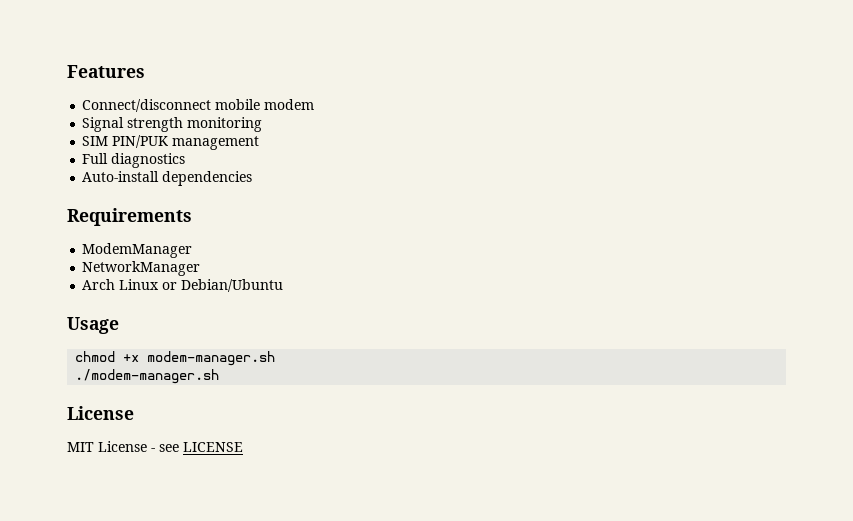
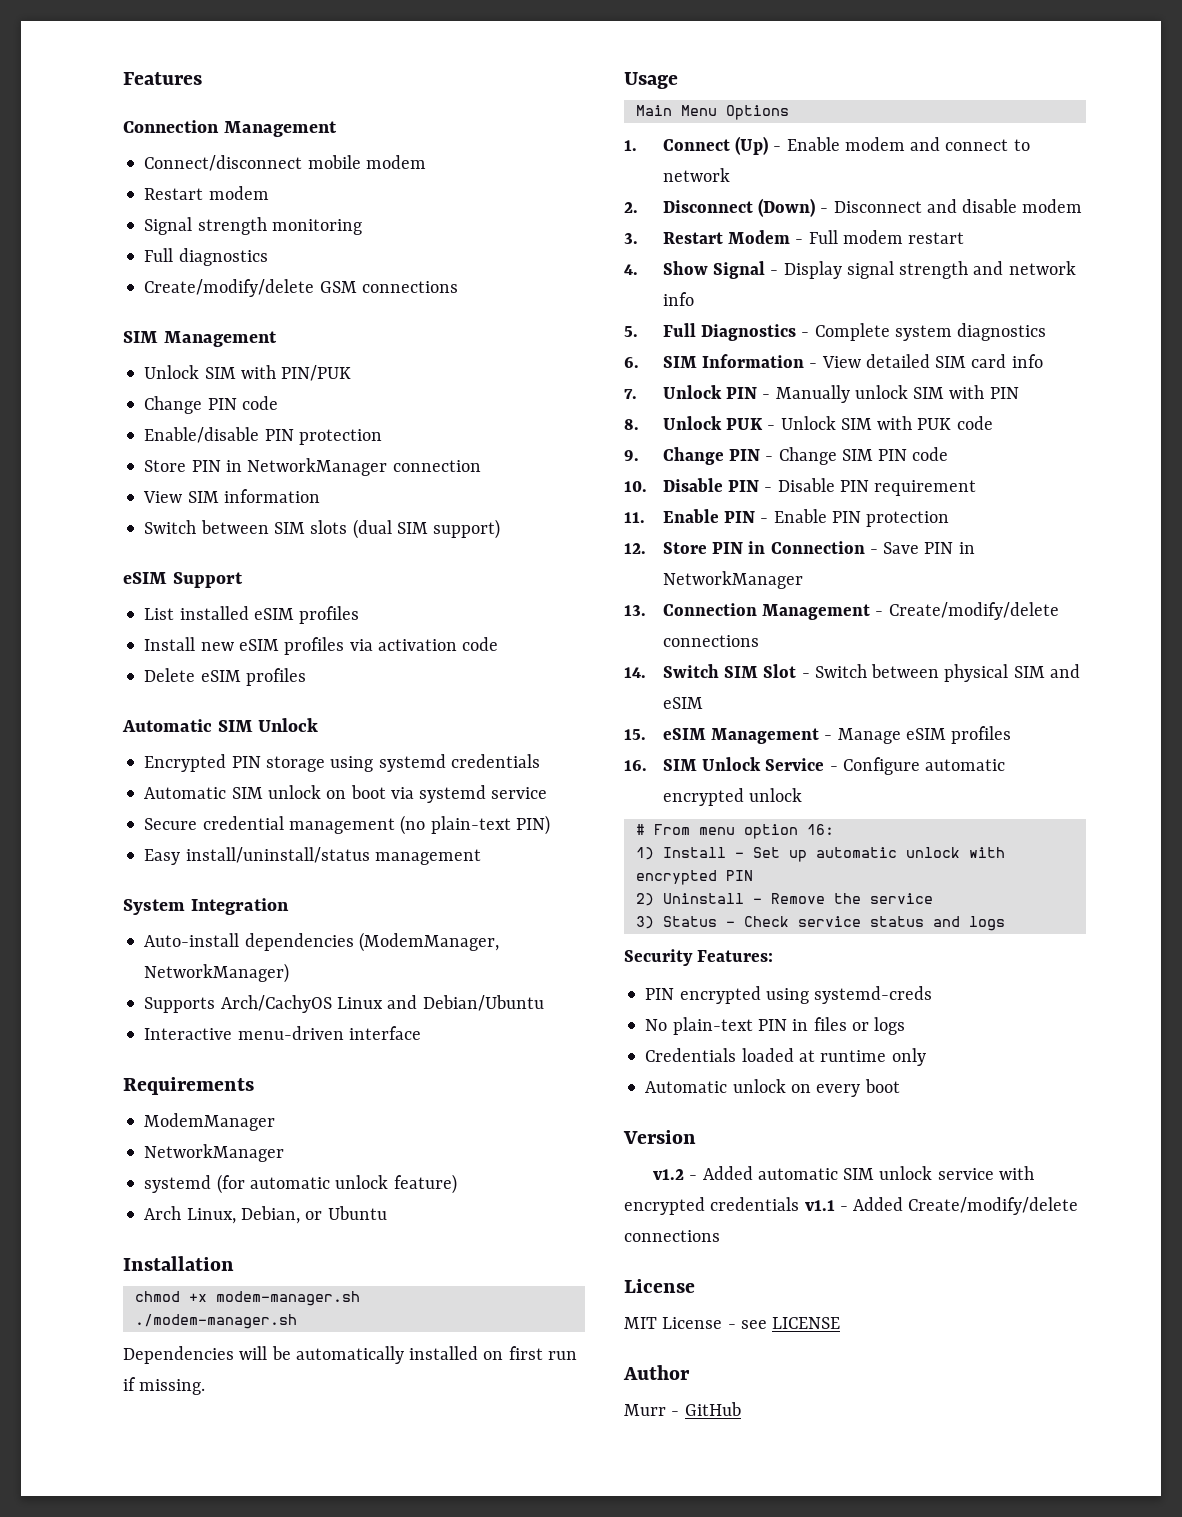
(145, 71) none -> [123,120,337,137] // Connection Management
(315, 104) none -> [144,186,269,200] // Restart modem
[82,135,260,150] // SIM PIN/PUK management -> (362, 227) none
[82,171,253,186] [67,208,192,226] [82,243,193,258] [82,261,201,276] [82,279,284,292] [67,317,119,334] [75,351,276,366] [75,369,220,384] Auto-install dependencies // Requirements // ModemManager // NetworkManager // Arch Linux or Debian/Ubuntu // Usage // chmod +x modem-manager.sh // ./modem-manager.sh -> [144,279,458,297] [123,331,277,347] [144,365,352,381] [144,396,278,414] [144,427,382,445] [144,458,481,476] [143,489,320,503] [144,519,501,539] [123,572,243,588] [144,606,360,624] [144,637,499,655] [144,668,306,686] [122,718,319,732] [144,754,540,772] [144,785,548,803] [144,815,550,835] [144,847,481,865] [123,898,289,915] [144,932,499,952] [144,963,290,983] [144,995,544,1013] [144,1026,421,1040] [123,1077,254,1095] [144,1113,276,1131] [144,1144,285,1162] [144,1174,457,1194] [144,1206,387,1224] [123,1256,234,1271] [134,1291,360,1306] [134,1314,297,1329] [123,1346,577,1364] [123,1377,206,1395] [624,72,678,89] [635,105,789,120] [624,136,1030,155] [662,168,730,182] [624,198,1083,217] [624,230,965,244] [624,261,1076,279] [662,292,694,306] [624,323,1047,341] [624,354,1043,368] [624,385,1019,403] [624,416,993,430] [624,447,949,465] [624,478,977,496] [624,509,950,527] [624,541,975,554] [662,571,803,589] [624,602,1059,620] [662,635,759,647] [624,664,1080,682] [662,697,703,709] [624,726,1012,744] [624,757,1006,775] [662,788,802,806] [635,824,834,839] [635,847,1005,862] [635,870,753,885] [635,893,933,906] [635,916,1005,931] [624,949,774,966] [645,986,933,1004] [645,1017,906,1035] [645,1048,926,1066] [645,1079,900,1097] [623,1130,696,1144] [653,1166,1034,1180] [624,1197,1079,1215] [624,1230,720,1242] Create/modify/delete GSM connections // SIM Management // Unlock SIM with PIN/PUK // Change PIN code // Enable/disable PIN protection // Store PIN in NetworkManager connection // View SIM information // Switch between SIM slots (dual SIM support) // eSIM Support // List installed eSIM profiles // Install new eSIM profiles via activation code // Delete eSIM profiles // Automatic SIM Unlock // Encrypted PIN storage using systemd credentials // Automatic SIM unlock on boot via systemd service // Secure credential management (no plain-text PIN) // Easy install/uninstall/status management // System Integration // Auto-install dependencies (ModemManager, NetworkManager) // Supports Arch/CachyOS Linux and Debian/Ubuntu // Interactive menu-driven interface // Requirements // ModemManager // NetworkManager // systemd (for automatic unlock feature) // Arch Linux, Debian, or Ubuntu // Installation // chmod +x modem-manager.sh // ./modem-manager.sh // Dependencies will be automatically installed on first run if missing. // Usage // Main Menu Options // 1. Connect (Up) - Enable modem and connect to network // 2. Disconnect (Down) - Disconnect and disable modem // 3. Restart Modem - Full modem restart // 4. Show Signal - Display signal strength and network info // 5. Full Diagnostics - Complete system diagnostics // 6. SIM Information - View detailed SIM card info // 7. Unlock PIN - Manually unlock SIM with PIN // 8. Unlock PUK - Unlock SIM with PUK code // 9. Change PIN - Change SIM PIN code // 10. Disable PIN - Disable PIN requirement // 11. Enable PIN - Enable PIN protection // 12. Store PIN in Connection - Save PIN in NetworkManager // 13. Connection Management - Create/modify/delete connections // 14. Switch SIM Slot - Switch between physical SIM and eSIM // 15. eSIM Management - Manage eSIM profiles // 16. SIM Unlock Service - Configure automatic encrypted unlock // # From menu option 16: // 1) Install - Set up automatic unlock with encrypted PIN // 2) Uninstall - Remove the service // 3) Status - Check service status and logs // Security Features: // PIN encrypted using systemd-creds // No plain-text PIN in files or logs // Credentials loaded at runtime only // Automatic unlock on every boot // Version // v1.2 - Added automatic SIM unlock service with encrypted credentials v1.1 - Added Create/modify/delete connections
(243, 447) none -> [623,1365,690,1380] [624,1402,741,1416] // Author // Murr - GitHub

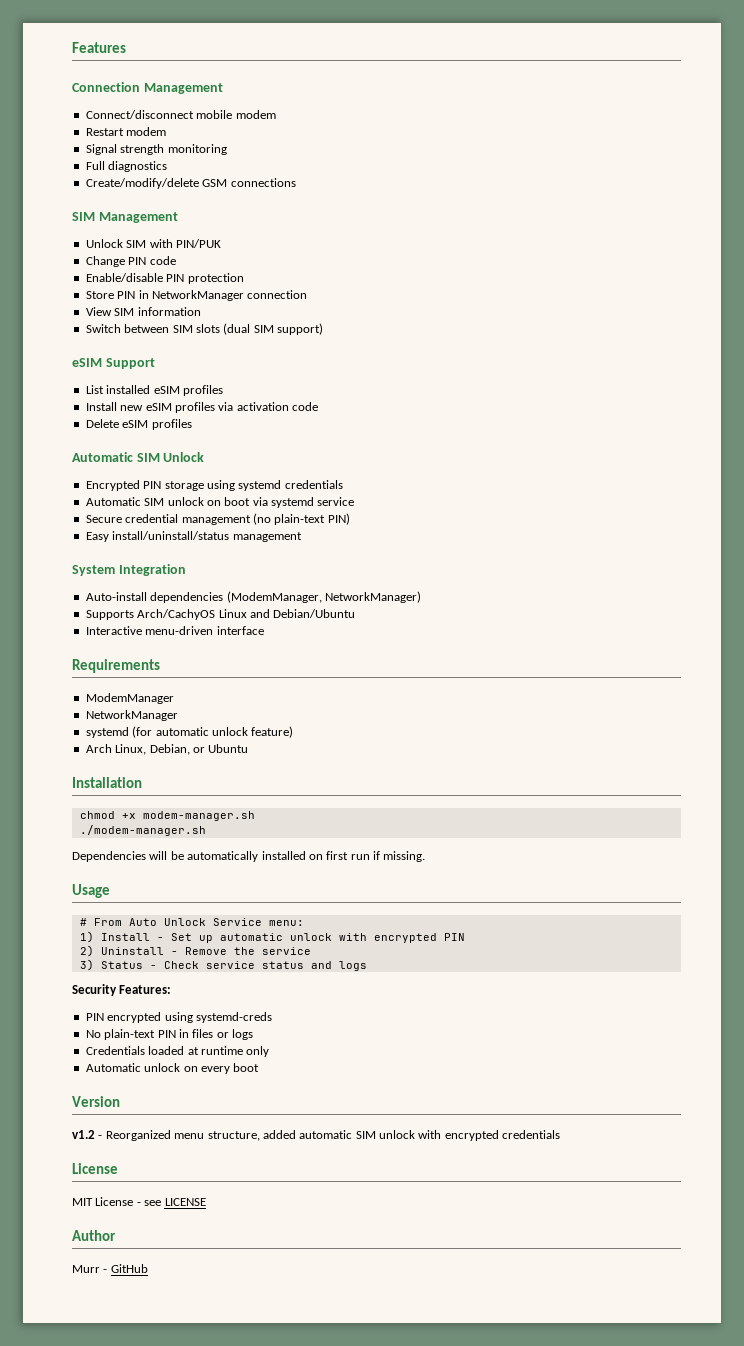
[635,105,789,120] [624,136,1030,155] [662,168,730,182] [624,198,1083,217] [624,230,965,244] [624,261,1076,279] [662,292,694,306] [624,323,1047,341] [624,354,1043,368] [624,385,1019,403] [624,416,993,430] [624,447,949,465] [624,478,977,496] [624,509,950,527] [624,541,975,554] [662,571,803,589] [624,602,1059,620] [662,635,759,647] [624,664,1080,682] [662,697,703,709] [624,726,1012,744] [624,757,1006,775] [662,788,802,806] [635,824,834,839] Main Menu Options // 1. Connect (Up) - Enable modem and connect to network // 2. Disconnect (Down) - Disconnect and disable modem // 3. Restart Modem - Full modem restart // 4. Show Signal - Display signal strength and network info // 5. Full Diagnostics - Complete system diagnostics // 6. SIM Information - View detailed SIM card info // 7. Unlock PIN - Manually unlock SIM with PIN // 8. Unlock PUK - Unlock SIM with PUK code // 9. Change PIN - Change SIM PIN code // 10. Disable PIN - Disable PIN requirement // 11. Enable PIN - Enable PIN protection // 12. Store PIN in Connection - Save PIN in NetworkManager // 13. Connection Management - Create/modify/delete connections // 14. Switch SIM Slot - Switch between physical SIM and eSIM // 15. eSIM Management - Manage eSIM profiles // 16. SIM Unlock Service - Configure automatic encrypted unlock // # From menu option 16: -> [79,918,304,926] # From Auto Unlock Service menu:
[702,1166,753,1180] Added -> [105,1130,296,1141] Reorganized menu structure, added
[937,1168,994,1180] service -> (415, 1134) none
[804,1197,1079,1215] [624,1230,720,1242] v1.1 - Added Create/modify/delete connections -> (561, 1134) none

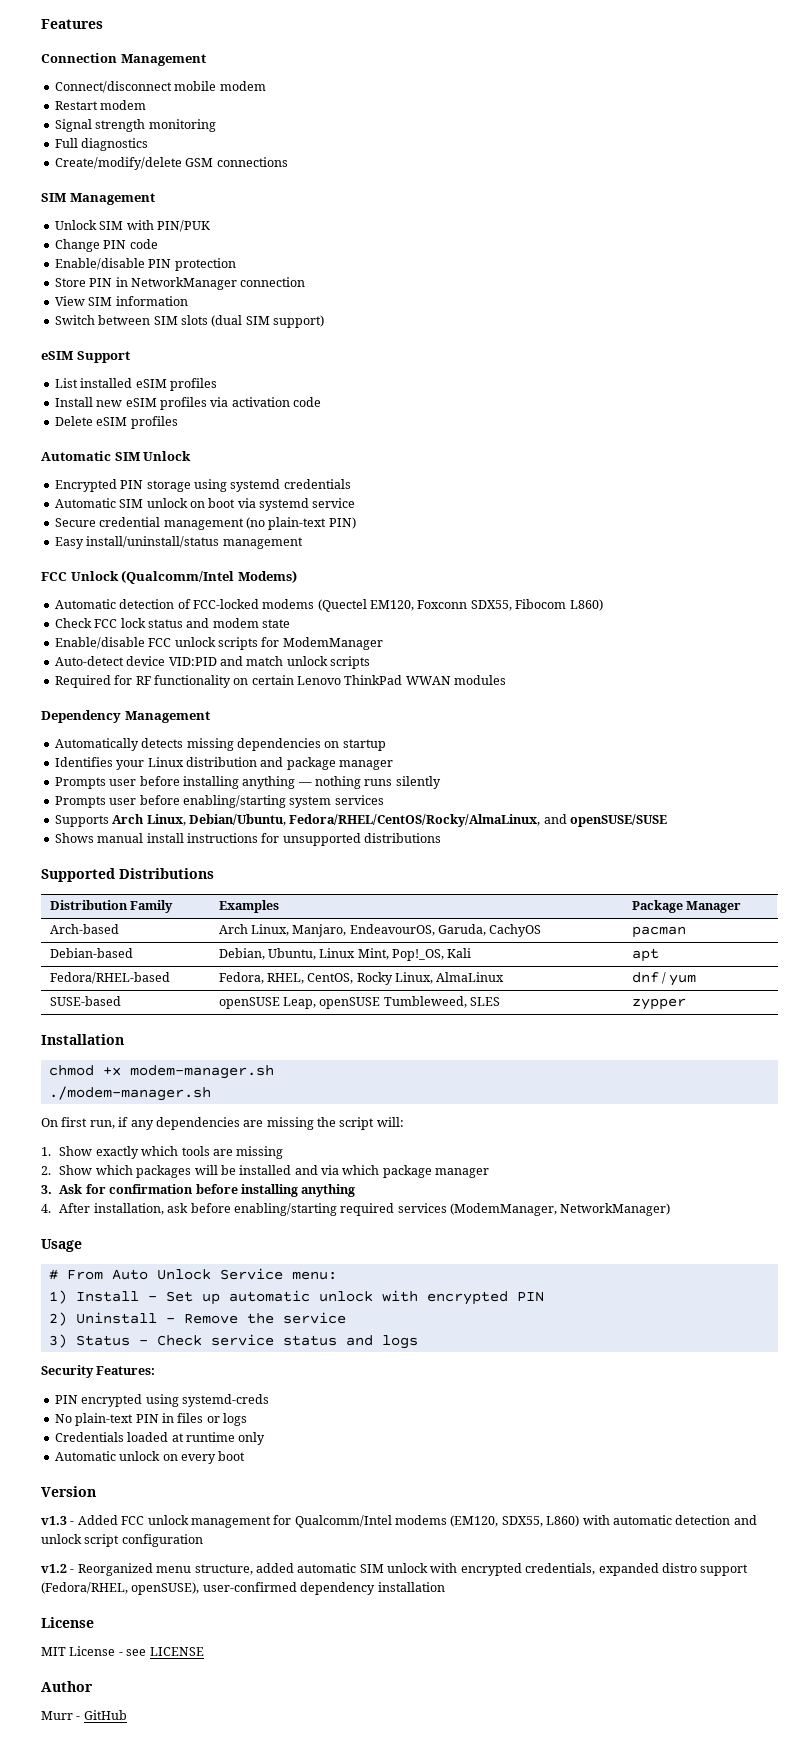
[72,564,186,576] [85,591,421,603] [85,609,356,620] [85,626,264,635] [72,659,160,673] [85,693,174,704] [85,710,178,721] [85,726,294,738] [85,744,249,755] System Integration // Auto-install dependencies (ModemManager, NetworkManager) // Supports Arch/CachyOS Linux and Debian/Ubuntu // Interactive menu-driven interface // Requirements // ModemManager // NetworkManager // systemd (for automatic unlock feature) // Arch Linux, Debian, or Ubuntu -> [41,570,297,584] [54,599,603,612] [54,618,290,628] [54,637,383,650] [54,656,370,669] [54,675,507,688] [41,710,210,723] [54,738,386,751] [54,757,393,770] [54,776,441,789] [54,795,384,808] [54,814,667,827] [54,833,441,846] [41,868,214,882] [49,900,173,913] [218,900,279,913] [631,900,741,913] [49,924,119,934] [218,924,542,937] [631,926,686,938] [49,948,133,958] [218,948,472,961] [631,948,659,962] [49,972,170,984] [218,972,505,985] [631,972,697,986] [49,996,121,1006] [218,996,501,1009] [631,998,686,1010] FCC Unlock (Qualcomm/Intel Modems) // Automatic detection of FCC-locked modems (Quectel EM120, Foxconn SDX55, Fibocom L860) // Check FCC lock status and modem state // Enable/disable FCC unlock scripts for ModemManager // Auto-detect device VID:PID and match unlock scripts // Required for RF functionality on certain Lenovo ThinkPad WWAN modules // Dependency Management // Automatically detects missing dependencies on startup // Identifies your Linux distribution and package manager // Prompts user before installing anything — nothing runs silently // Prompts user before enabling/starting system services // Supports Arch Linux, Debian/Ubuntu, Fedora/RHEL/CentOS/Rocky/AlmaLinux, and openSUSE/SUSE // Shows manual install instructions for unsupported distributions // Supported Distributions // Distribution Family | Examples | Package Manager // Arch-based | Arch Linux, Manjaro, EndeavourOS, Garuda, CachyOS | pacman // Debian-based | Debian, Ubuntu, Linux Mint, Pop!_OS, Kali | apt // Fedora/RHEL-based | Fedora, RHEL, CentOS, Rocky Linux, AlmaLinux | dnf / yum // SUSE-based | openSUSE Leap, openSUSE Tumbleweed, SLES | zypper
[72,851,426,862] Dependencies will be automatically installed on first run if missing. -> [41,1117,404,1130] [41,1146,284,1159] [41,1165,490,1178] [41,1184,356,1197] [41,1203,671,1216] On first run, if any dependencies are missing the script will: // 1. Show exactly which tools are missing // 2. Show which packages will be installed and via which package manager // 3. Ask for confirmation before installing anything // 4. After installation, ask before enabling/starting required services (ModemManager, NetworkManager)
(120, 1101) none -> [41,1515,757,1528] [41,1534,203,1547] // v1.3 - Added FCC unlock management for Qualcomm/Intel modems (EM120, SDX55, L860) with automatic detection and unlock script configuration
[502,1130,561,1139] credentials -> [525,1563,749,1576] [41,1582,445,1595] credentials, expanded distro support (Fedora/RHEL, openSUSE), user-confirmed dependency installation

